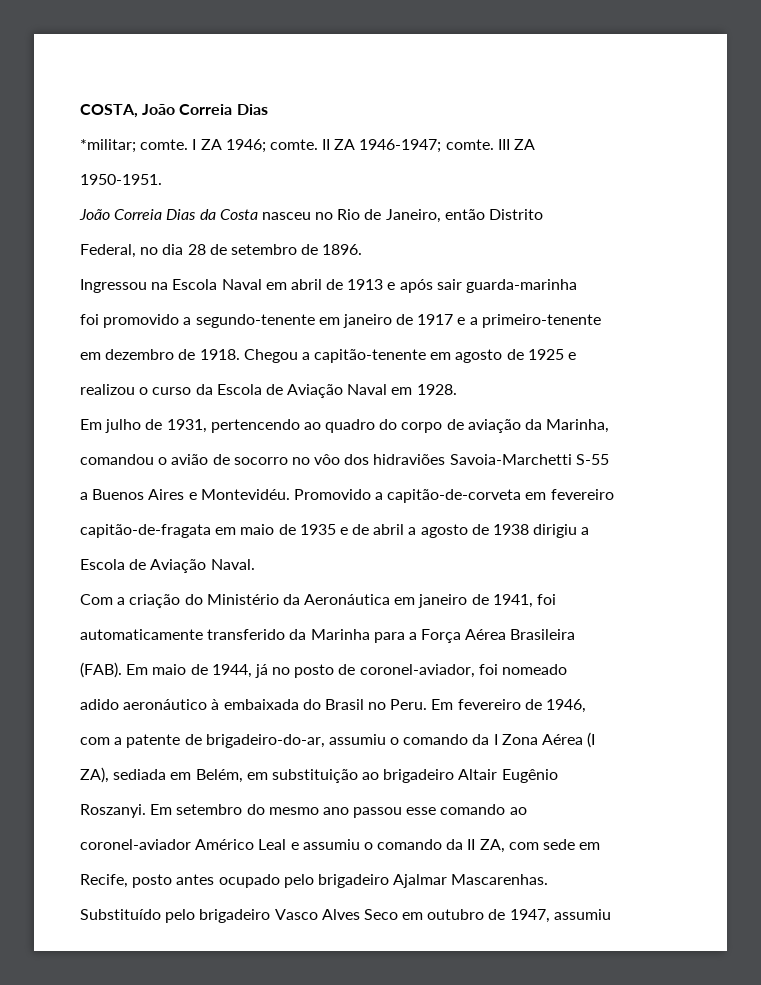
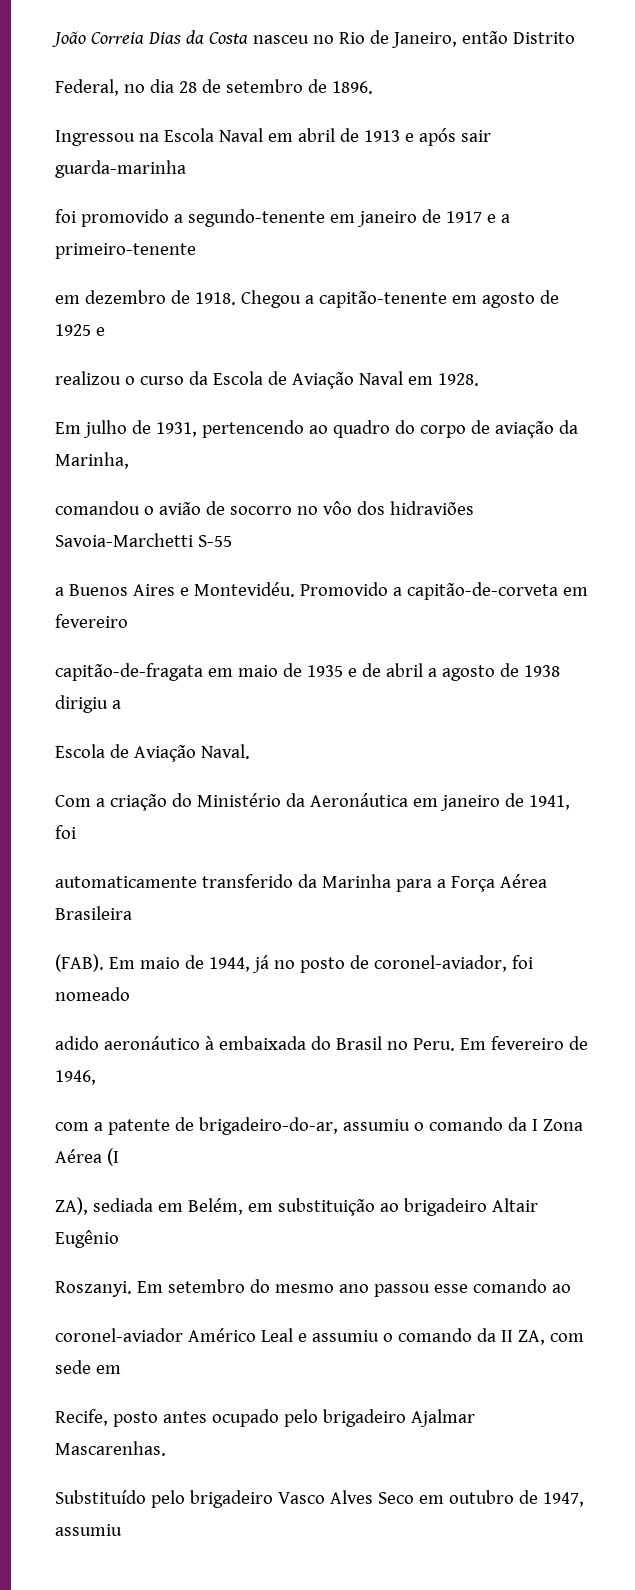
[80,104,268,118] [80,139,536,153] [80,174,162,185] COSTA, João Correia Dias // *militar; comte. I ZA 1946; comte. II ZA 1946-1947; comte. III ZA // 1950-1951. // -> (52, 39) none

